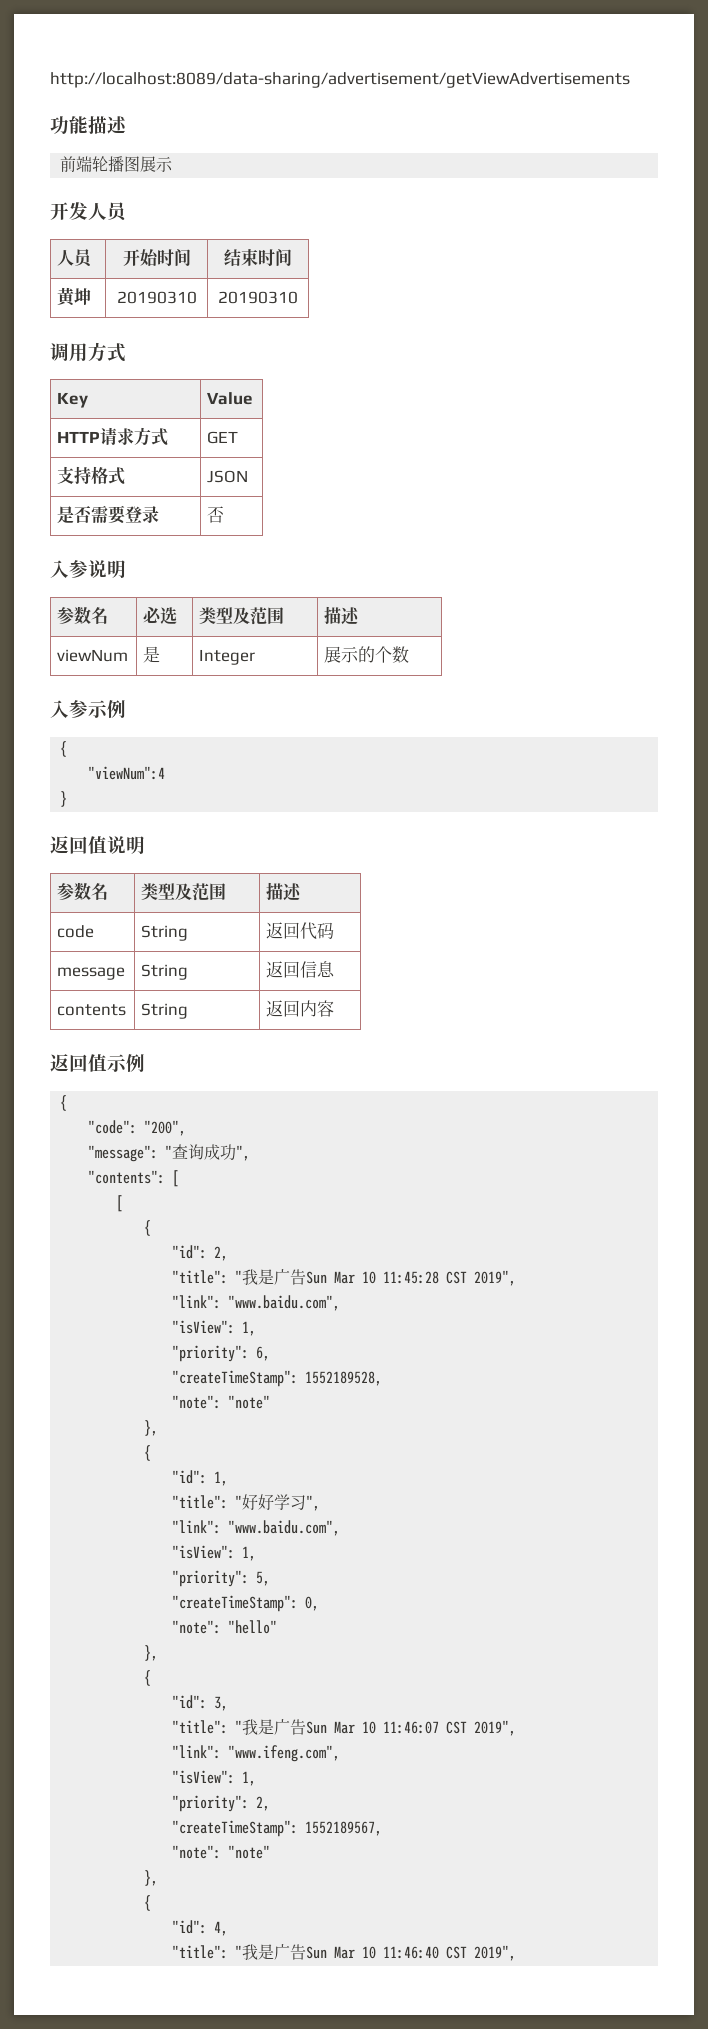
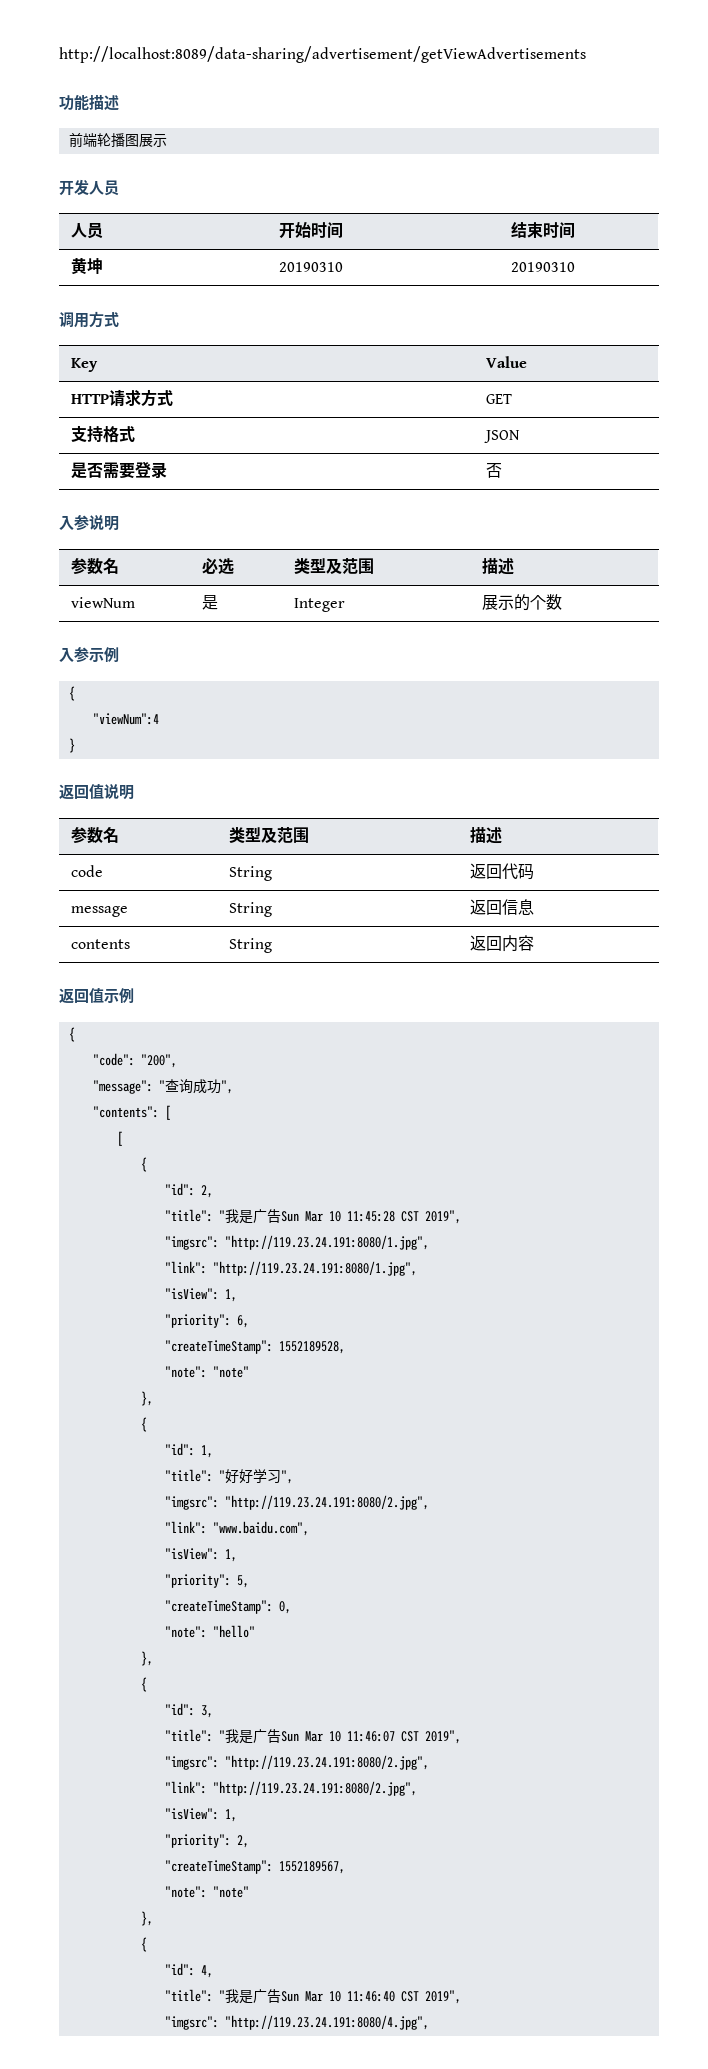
[172,1295,341,1311] // "link": "www.baidu.com", -> [164,1235,429,1250] [164,1261,417,1276] // "imgsrc": "http://119.23.24.191:8080/1.jpg", // "link": "http://119.23.24.191:8080/1.jpg",
(321, 1503) none -> [164,1495,429,1510] // "imgsrc": "http://119.23.24.191:8080/2.jpg",
[172,1745,341,1762] // "link": "www.ifeng.com", -> [164,1755,429,1770] [164,1781,417,1796] // "imgsrc": "http://119.23.24.191:8080/2.jpg", // "link": "http://119.23.24.191:8080/2.jpg",
(517, 1953) none -> [164,2015,429,2030] // "imgsrc": "http://119.23.24.191:8080/4.jpg",

